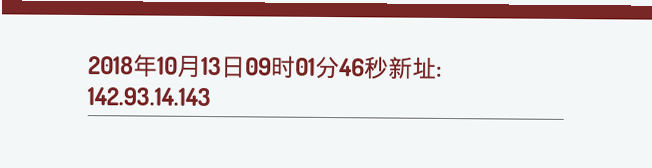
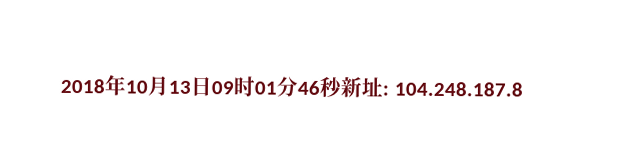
[87,87,211,107] 142.93.14.143 -> [393,81,523,97] 104.248.187.8

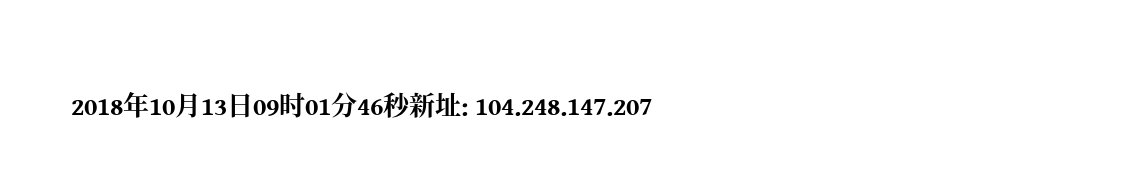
[393,81,523,97] 104.248.187.8 -> [475,99,653,116] 104.248.147.207

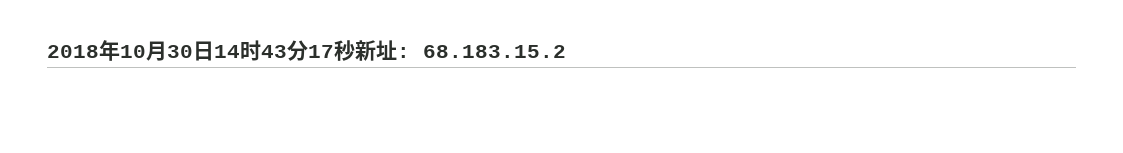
[201,92,383,118] 13日09时01分46 -> [167,40,334,61] 30日14时43分17
[475,99,653,116] 104.248.147.207 -> [423,45,566,58] 68.183.15.2

